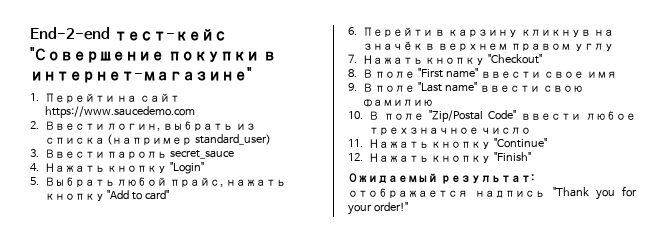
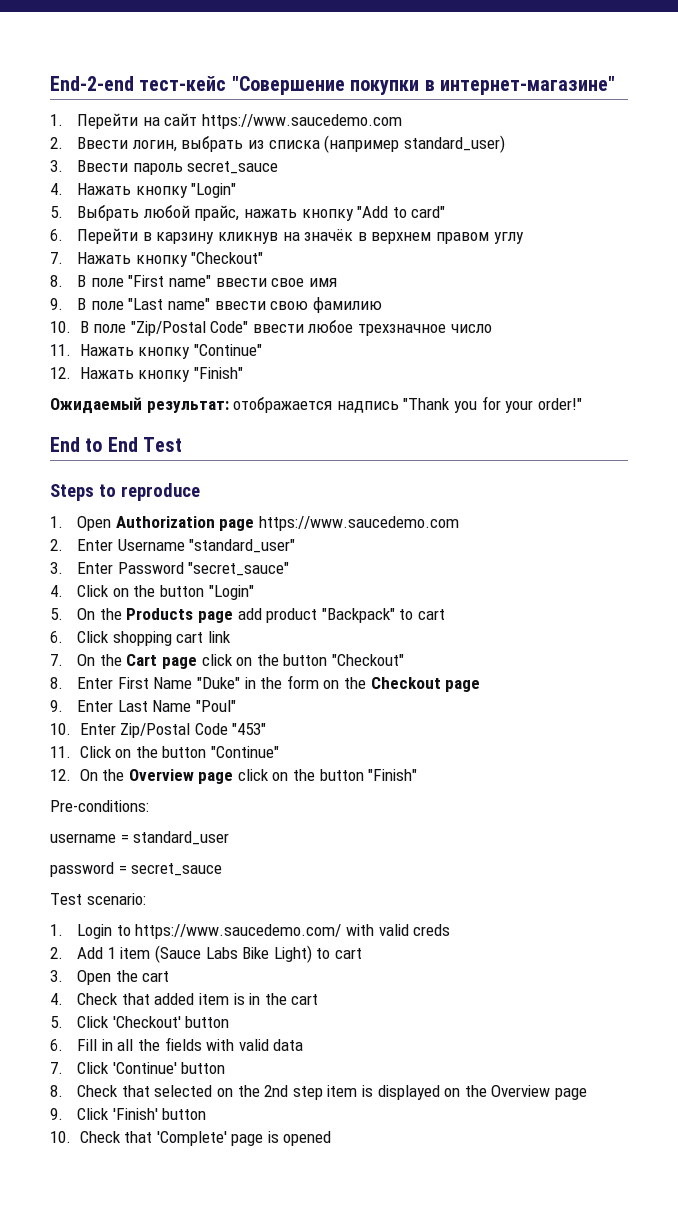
(408, 207) none -> [50,437,183,452] [50,483,200,501] [50,516,460,531] [50,539,296,553] [50,562,290,576] [50,585,254,600] [50,608,445,623] [50,631,232,646] [50,654,404,669] [50,675,481,692] [50,700,237,712] [50,723,267,738] [50,746,279,758] [50,769,418,784] [50,800,149,812] [50,831,230,845] [50,862,223,877] [50,893,146,905] [50,924,451,939] [50,945,362,963] [50,970,170,985] [50,993,319,1005] [50,1016,230,1028] [50,1037,304,1051] [50,1062,226,1074] [50,1085,587,1100] [50,1108,207,1120] [50,1131,332,1146] // End to End Test // Steps to reproduce // 1. Open Authorization page https://www.saucedemo.com // 2. Enter Username "standard_user" // 3. Enter Password "secret_sauce" // 4. Click on the button "Login" // 5. On the Products page add product "Backpack" to cart // 6. Click shopping cart link // 7. On the Cart page click on the button "Checkout" // 8. Enter First Name "Duke" in the form on the Checkout page // 9. Enter Last Name "Poul" // 10. Enter Zip/Postal Code "453" // 11. Click on the button "Continue" // 12. On the Overview page click on the button "Finish" // Pre-conditions: // username = standard_user // password = secret_sauce // Test scenario: // 1. Login to https://www.saucedemo.com/ with valid creds // 2. Add 1 item (Sauce Labs Bike Light) to cart // 3. Open the cart // 4. Check that added item is in the cart // 5. Click 'Checkout' button // 6. Fill in all the fields with valid data // 7. Click 'Continue' button // 8. Check that selected on the 2nd step item is displayed on the Overview page // 9. Click 'Finish' button // 10. Check that 'Complete' page is opened

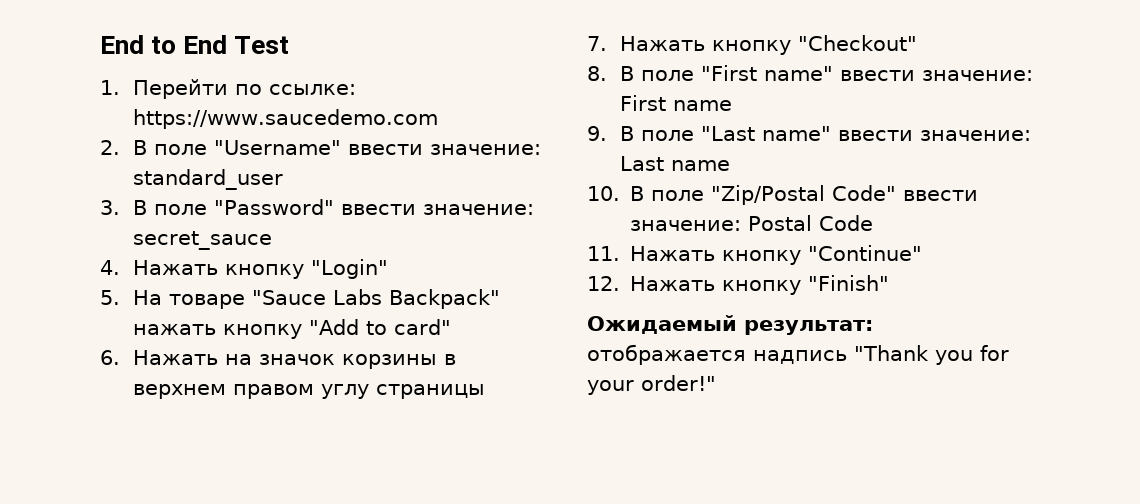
[50,76,615,95] End-2-end тест-кейс "Совершение покупки в интернет-магазине" -> [100,35,290,54] End to End Test
[142,113,403,129] [50,135,505,153] [50,160,183,175] на сайт https://www.saucedemo.com // 2. Ввести логин, выбрать из списка (например standard_user) // 3. Ввести пароль -> [235,84,357,95] [133,109,439,129] [100,140,542,155] [133,169,284,190] [100,199,535,215] по ссылке: https://www.saucedemo.com // 2. В поле "Username" ввести значение: standard_user // 3. В поле "Password" ввести значение:
[77,205,240,221] Выбрать любой прайс, -> [133,289,501,309] На товаре "Sauce Labs Backpack"
[77,228,354,244] Перейти в карзину кликнув на значёк -> [133,350,438,369] Нажать на значок корзины
(524, 238) none -> [376,384,486,399] страницы
[271,278,337,287] свое имя -> [922,70,1034,81] [620,95,733,111] значение: First name
[270,297,382,313] свою фамилию -> [920,130,1032,141] [620,156,731,171] значение: Last name
[308,320,492,336] любое трехзначное число -> [630,215,874,231] значение: Postal Code
[50,437,183,452] [50,483,200,501] [50,516,460,531] [50,539,296,553] [50,562,290,576] [50,585,254,600] [50,608,445,623] [50,631,232,646] [50,654,404,669] [50,675,481,692] [50,700,237,712] [50,723,267,738] [50,746,279,758] [50,769,418,784] [50,800,149,812] [50,831,230,845] [50,862,223,877] [50,893,146,905] [50,924,451,939] [50,945,362,963] [50,970,170,985] [50,993,319,1005] [50,1016,230,1028] [50,1037,304,1051] [50,1062,226,1074] [50,1085,587,1100] [50,1108,207,1120] [50,1131,332,1146] // End to End Test // Steps to reproduce // 1. Open Authorization page https://www.saucedemo.com // 2. Enter Username "standard_user" // 3. Enter Password "secret_sauce" // 4. Click on the button "Login" // 5. On the Products page add product "Backpack" to cart // 6. Click shopping cart link // 7. On the Cart page click on the button "Checkout" // 8. Enter First Name "Duke" in the form on the Checkout page // 9. Enter Last Name "Poul" // 10. Enter Zip/Postal Code "453" // 11. Click on the button "Continue" // 12. On the Overview page click on the button "Finish" // Pre-conditions: // username = standard_user // password = secret_sauce // Test scenario: // 1. Login to https://www.saucedemo.com/ with valid creds // 2. Add 1 item (Sauce Labs Bike Light) to cart // 3. Open the cart // 4. Check that added item is in the cart // 5. Click 'Checkout' button // 6. Fill in all the fields with valid data // 7. Click 'Continue' button // 8. Check that selected on the 2nd step item is displayed on the Overview page // 9. Click 'Finish' button // 10. Check that 'Complete' page is opened -> (716, 383) none

